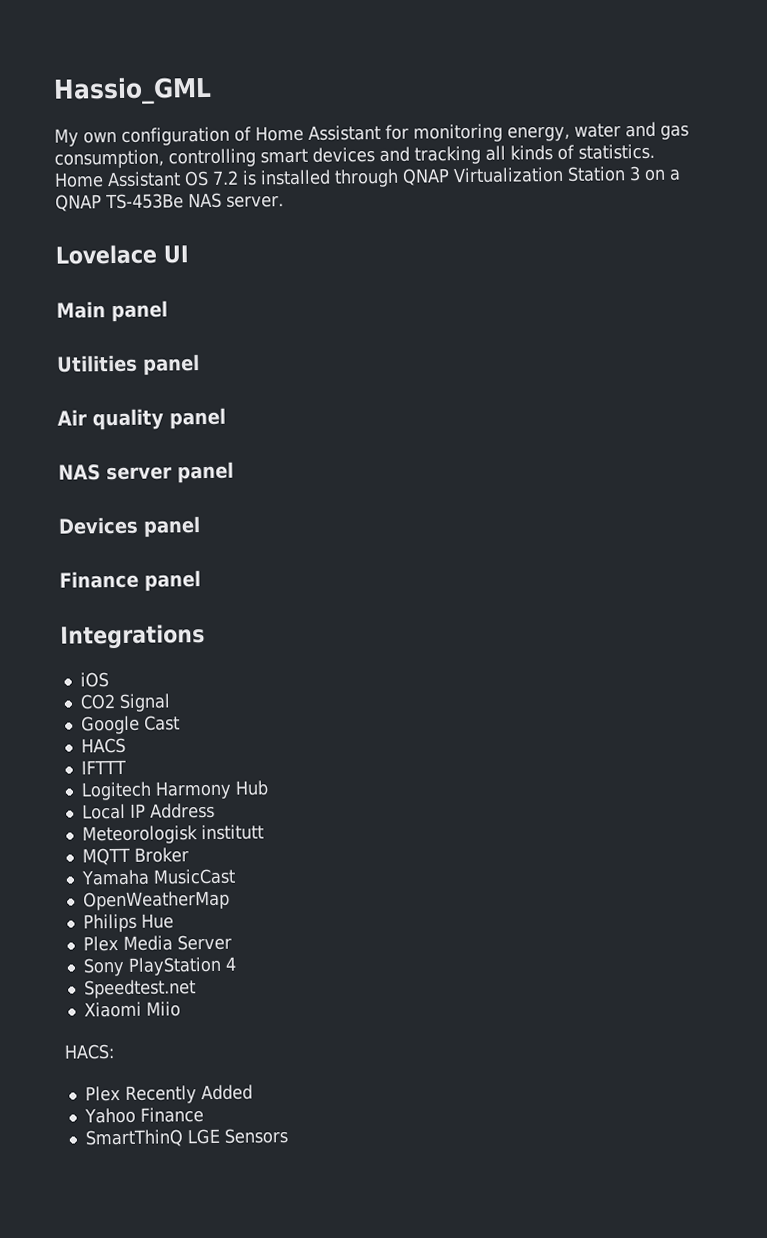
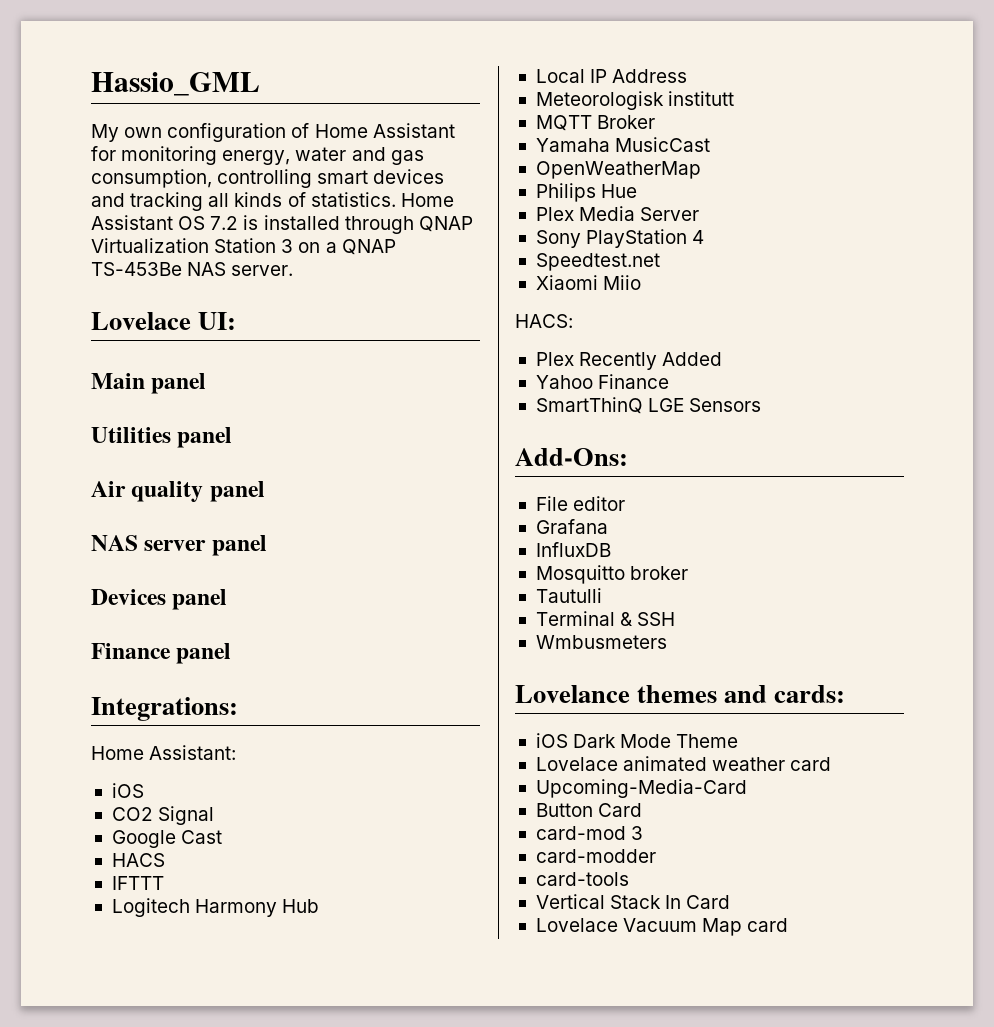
[163,245,189,264] UI -> [198,312,237,330] UI:
[60,624,205,649] Integrations -> [91,697,238,721] [91,745,237,760] Integrations: // Home Assistant:
(288, 1136) none -> [515,448,628,466] [535,496,626,511] [535,519,608,534] [535,542,611,557] [535,565,689,584] [535,588,602,603] [535,611,676,626] [535,635,667,649] [515,685,846,703] [535,733,739,748] [535,756,832,771] [535,779,747,798] [535,803,643,817] [535,826,644,840] [535,849,656,863] [535,872,629,886] [535,894,731,909] [535,918,789,936] // Add-Ons: // File editor // Grafana // InfluxDB // Mosquitto broker // Tautulli // Terminal & SSH // Wmbusmeters // Lovelance themes and cards: // iOS Dark Mode Theme // Lovelace animated weather card // Upcoming-Media-Card // Button Card // card-mod 3 // card-modder // card-tools // Vertical Stack In Card // Lovelace Vacuum Map card

